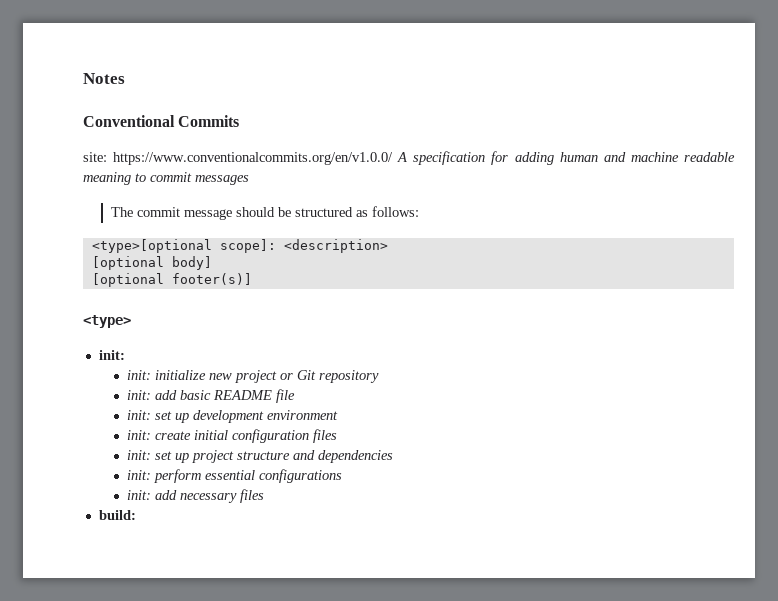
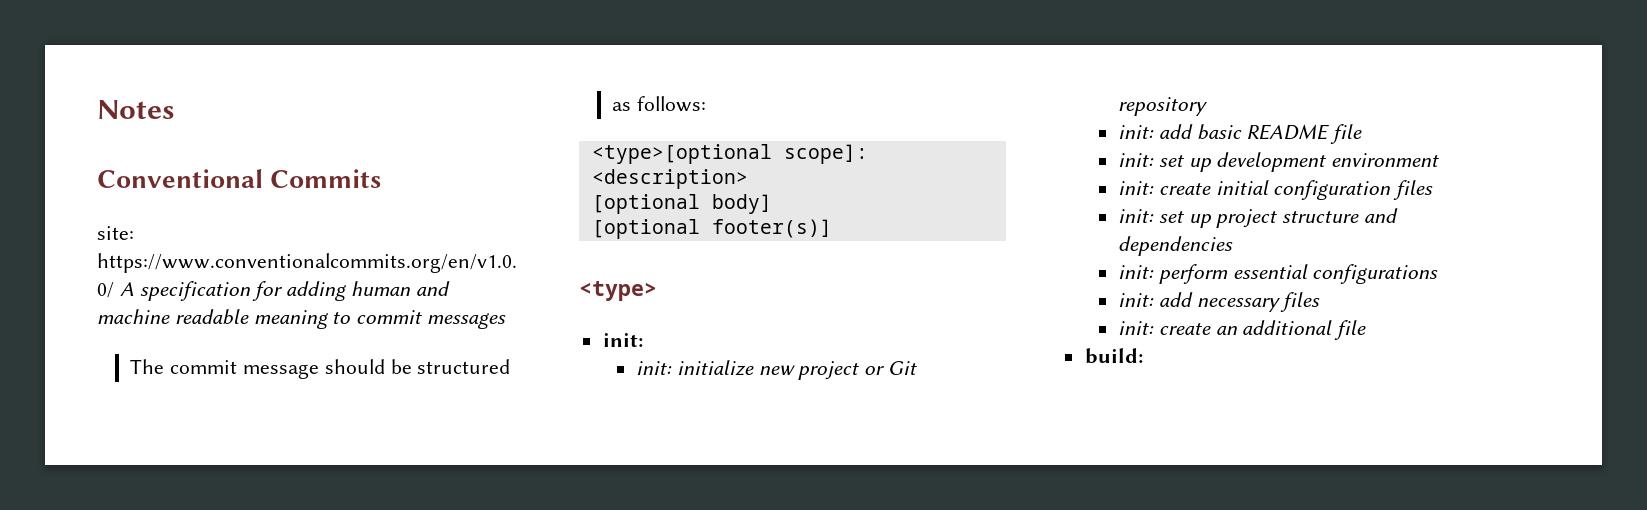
(265, 496) none -> [1118,320,1367,340] // init: create an additional file

